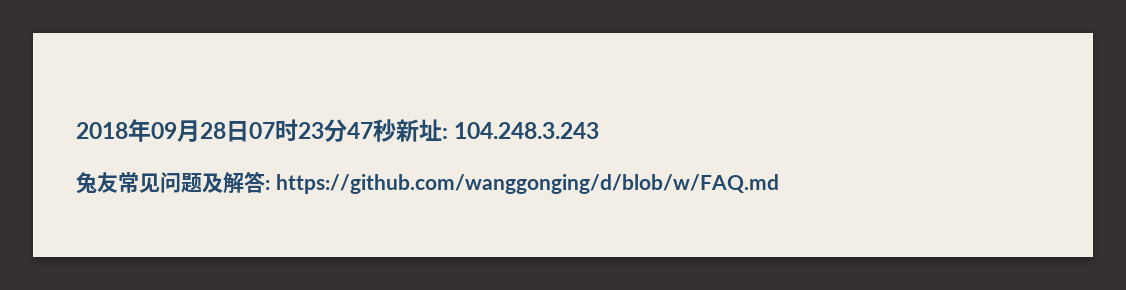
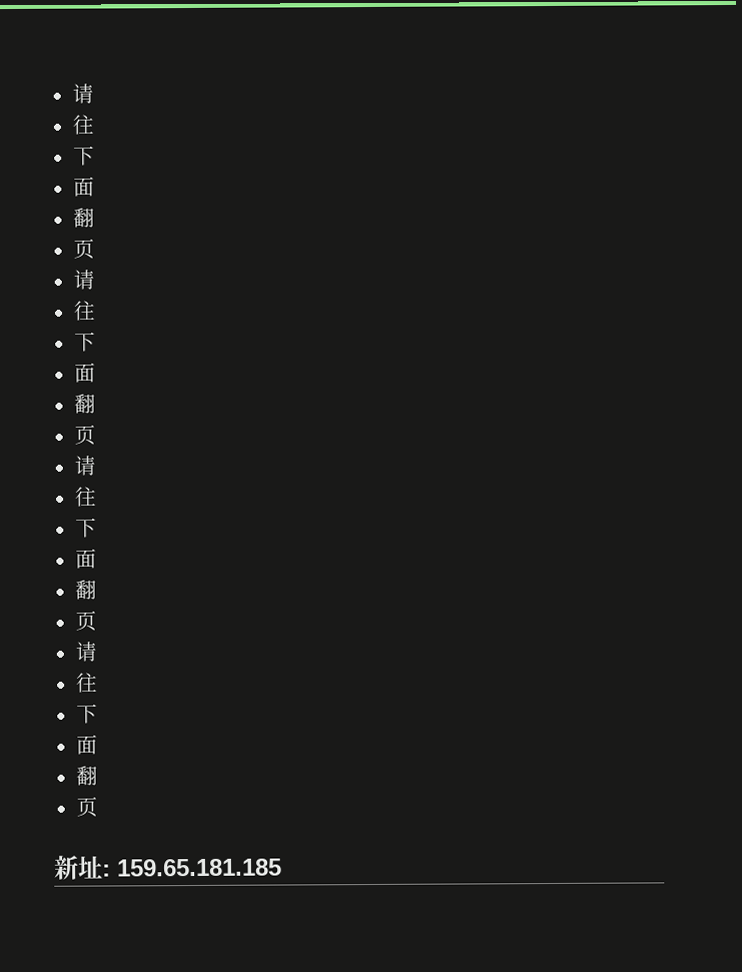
[76,119,600,142] [76,171,779,194] 2018年09月28日07时23分47秒新址: 104.248.3.243 // 兔友常见问题及解答: https://github.com/wanggonging/d/blob/w/FAQ.md -> [71,83,94,104] [71,114,95,135] [72,145,95,166] [72,176,95,197] [72,207,95,228] [72,238,95,259] [72,269,95,290] [72,300,96,321] [73,331,96,352] [73,362,96,383] [73,393,96,414] [73,424,96,445] [73,455,96,476] [73,486,97,507] [74,517,97,538] [74,548,97,569] [74,579,97,600] [74,610,97,631] [74,641,97,662] [75,672,98,693] [75,703,98,724] [75,734,98,755] [75,765,98,786] [75,796,98,817] [54,855,282,880] 请 // 往 // 下 // 面 // 翻 // 页 // 请 // 往 // 下 // 面 // 翻 // 页 // 请 // 往 // 下 // 面 // 翻 // 页 // 请 // 往 // 下 // 面 // 翻 // 页 // 新址: 159.65.181.185

